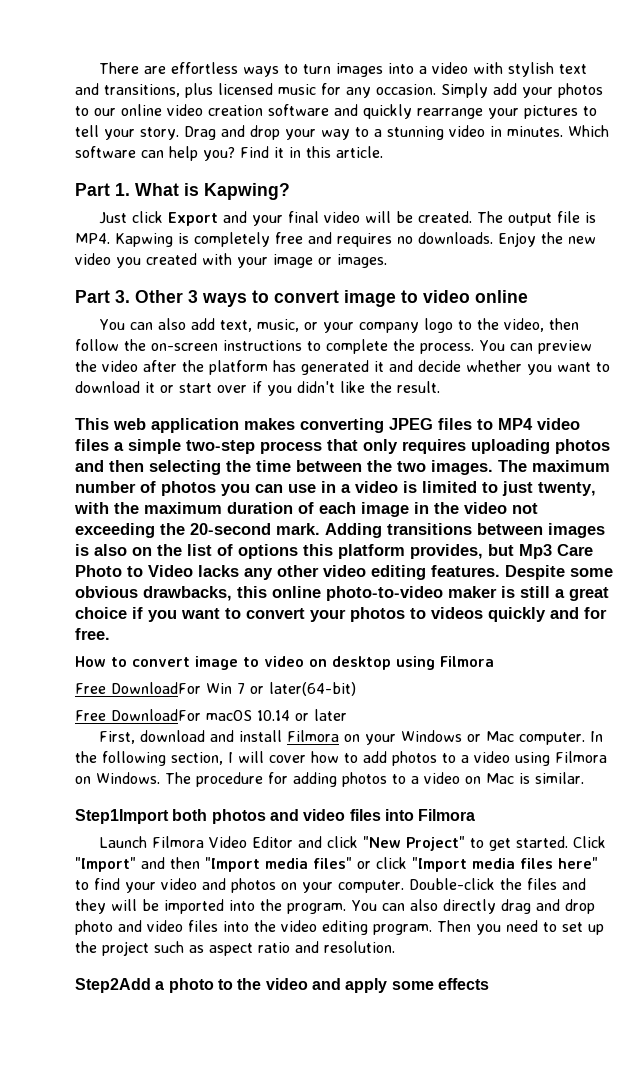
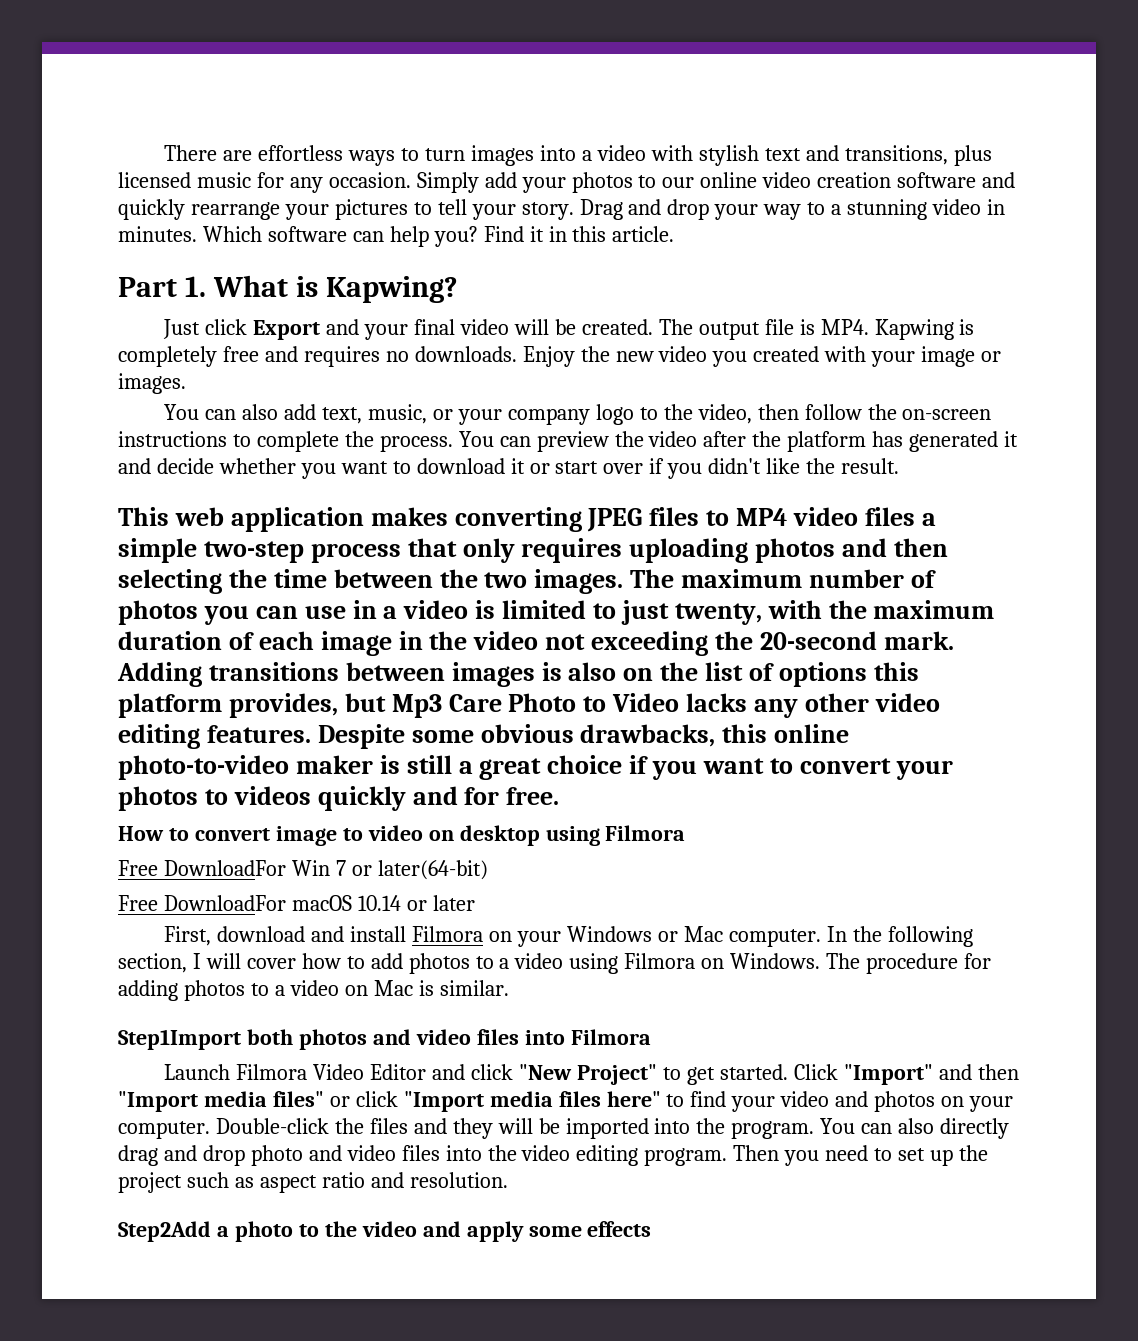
[75,290,528,307] // Part 3. Other 3 ways to convert image to video online -> (186, 383) none

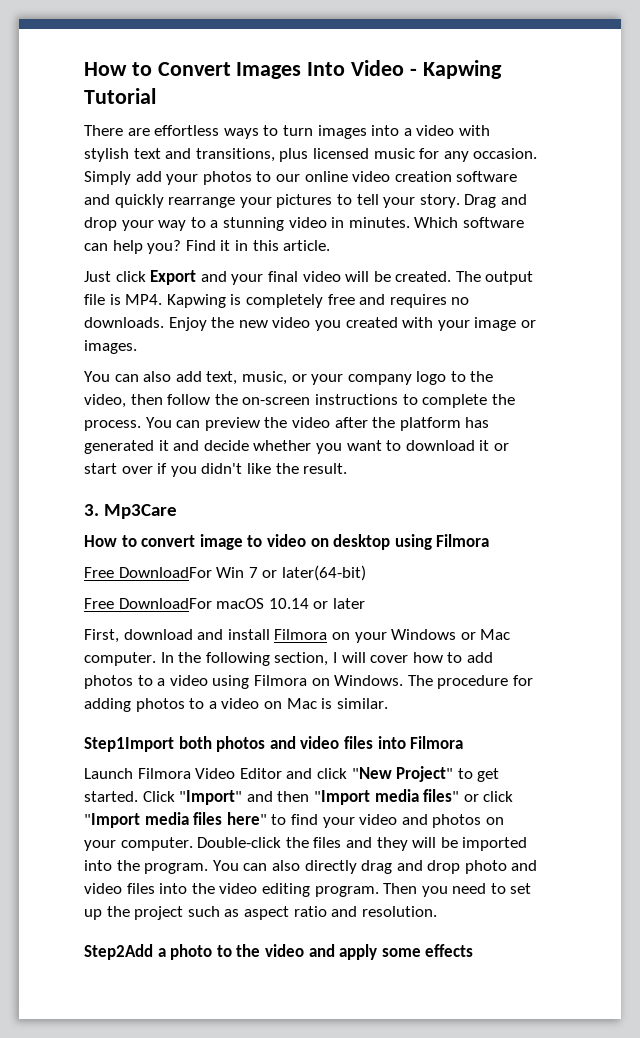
(164, 153) none -> [84,60,502,79] [84,88,156,104] How to Convert Images Into Video - Kapwing Tutorial //
[118,275,458,303] // Part 1. What is Kapwing? -> (331, 245) none
[118,507,936,532] [118,538,948,563] [118,569,936,594] [118,600,995,625] [118,631,954,656] [117,662,919,687] [118,693,940,718] [118,724,850,749] [118,755,953,780] [118,786,560,811] This web application makes converting JPEG files to MP4 video files a simple two-step process that only requires uploading photos and then selecting the time between the two images. The maximum number of photos you can use in a video is limited to just twenty, with the maximum duration of each image in the video not exceeding the 20-second mark. Adding transitions between images is also on the list of options this platform provides, but Mp3 Care Photo to Video lacks any other video editing features. Despite some obvious drawbacks, this online photo-to-video maker is still a great choice if you want to convert your photos to videos quickly and for free. -> [84,504,178,519] 3. Mp3Care

